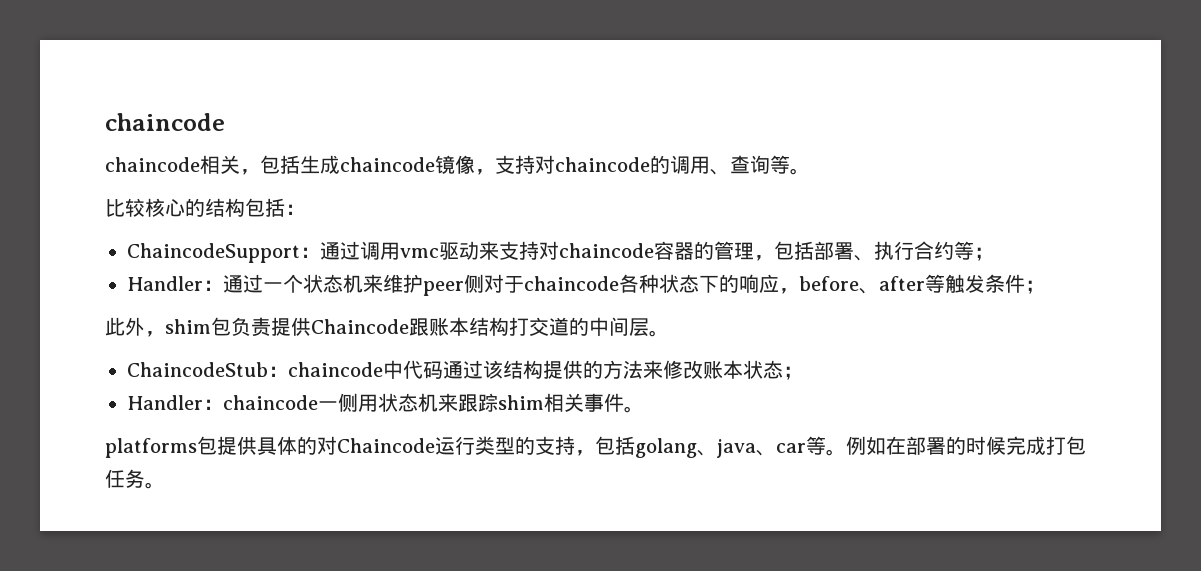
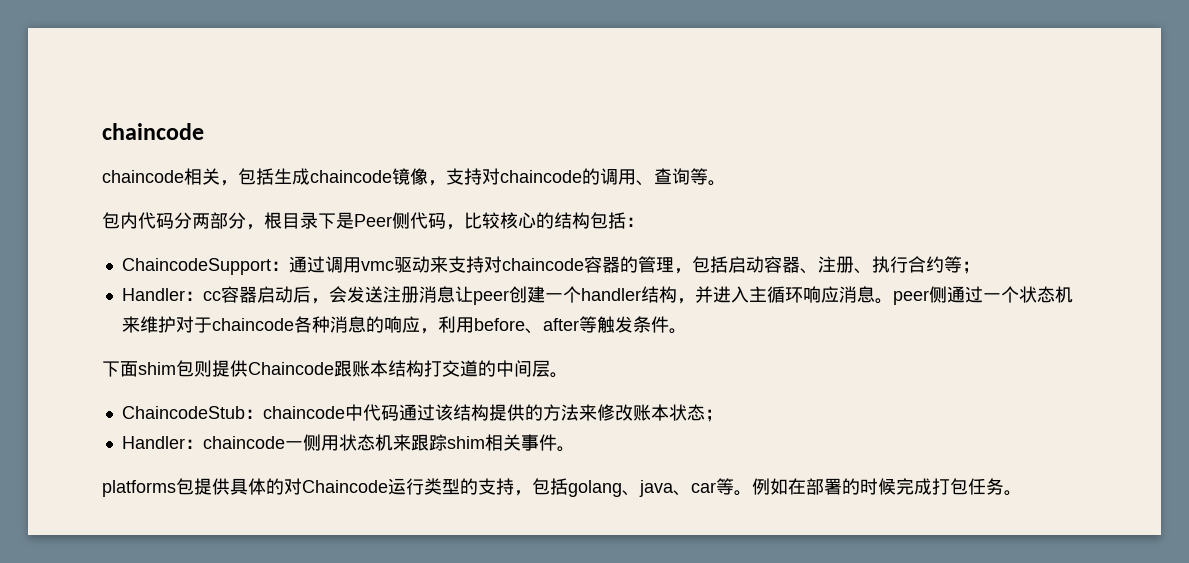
(810, 171) none -> [102,212,464,230] 包内代码分两部分，根目录下是Peer侧代码，
[814,241,854,260] 部署 -> [727,256,854,274] 启动容器、注册
(223, 285) none -> [202,286,947,305] cc容器启动后，会发送注册消息让peer创建一个handler结构，并进入主循环响应消息。peer侧
[423,274,484,296] peer侧 -> (176, 324) none
[659,274,719,293] 状态下 -> [329,316,366,333] 消息
(799, 291) none -> [437,316,474,333] 利用
[1025,280,1045,294] [105,317,271,337] ； // 此外，shim包负责 -> [668,328,687,334] [102,360,212,377] 。 // 下面shim包则

